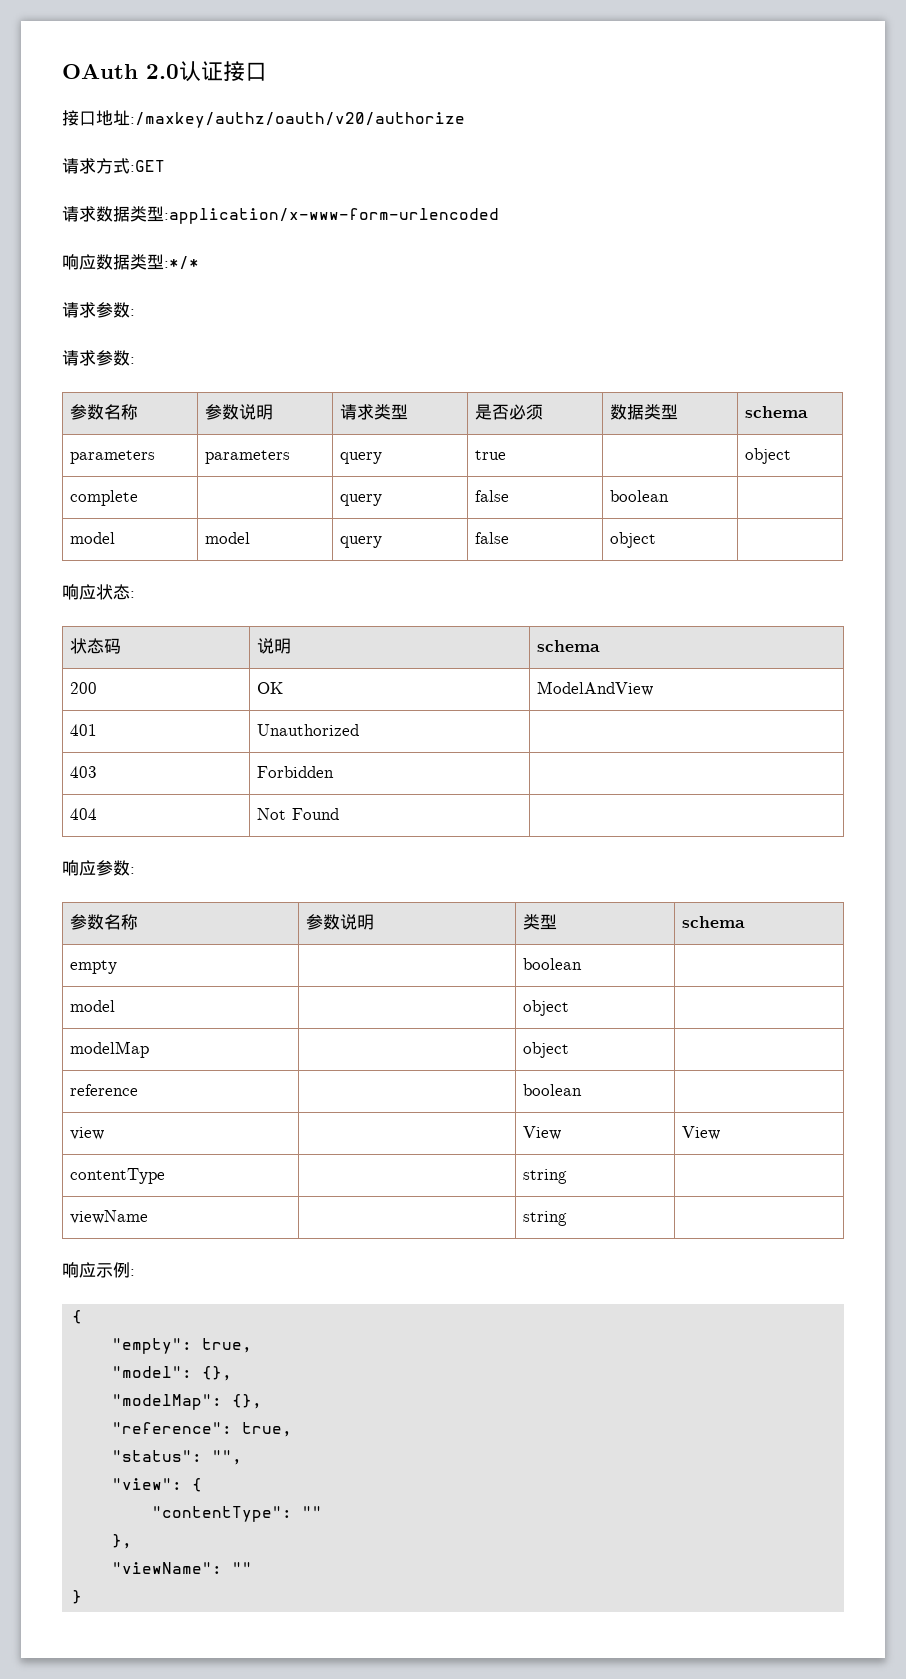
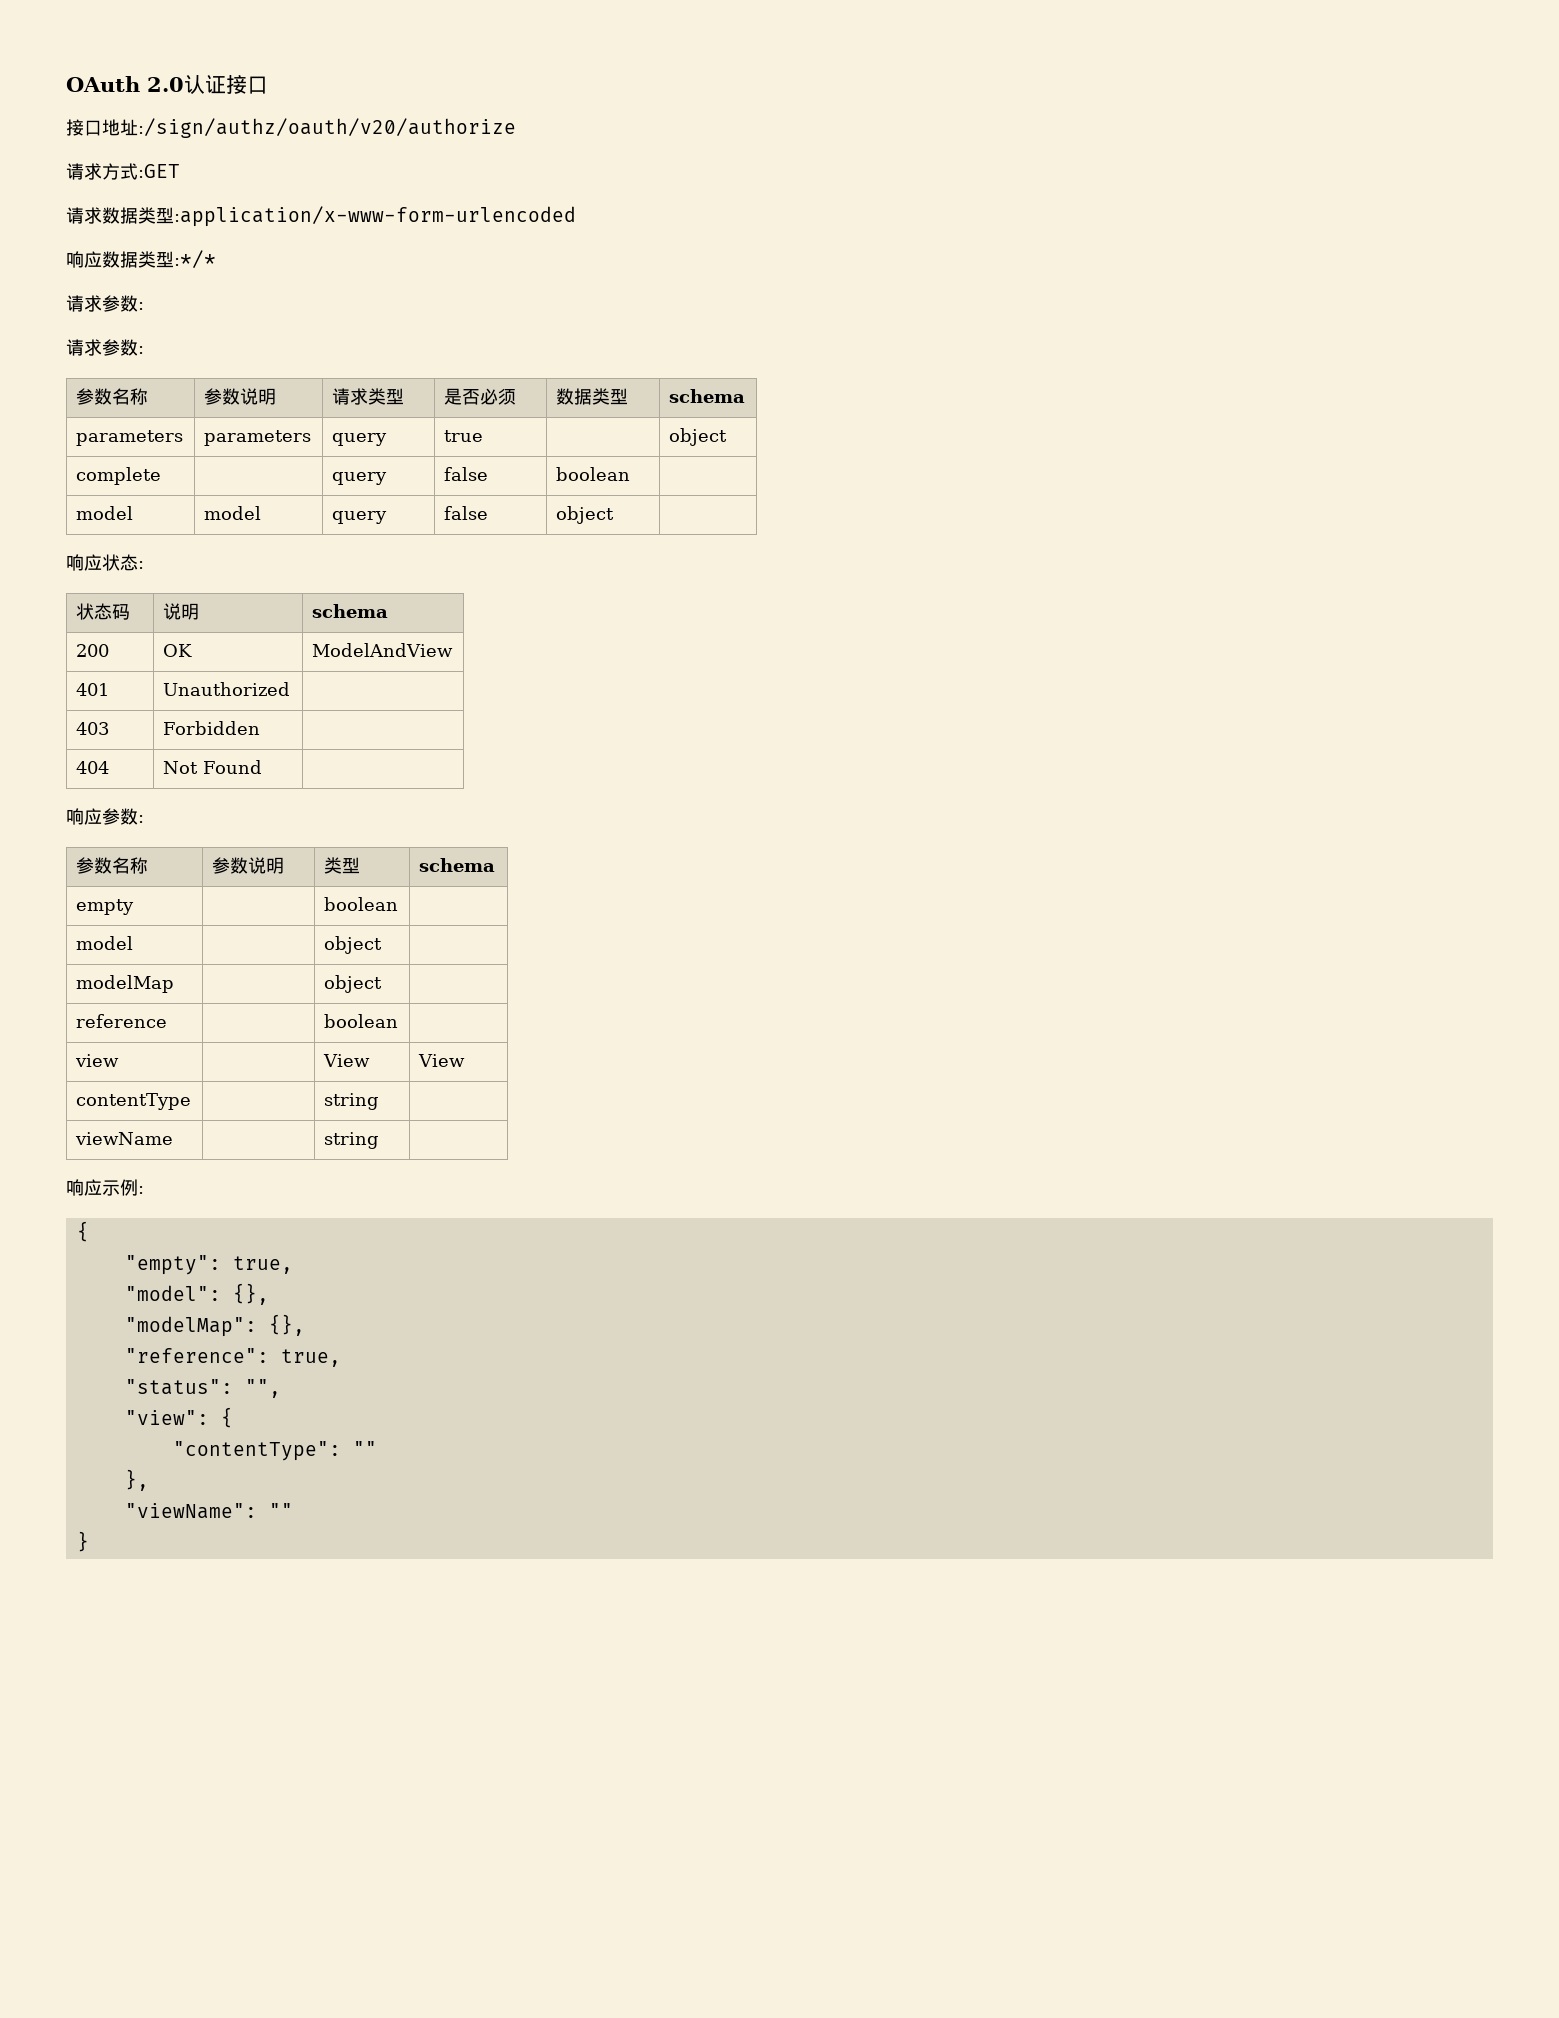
[130,112,465,128] :/maxkey/authz/oauth/v20/authorize -> [138,118,516,138] :/sign/authz/oauth/v20/authorize

